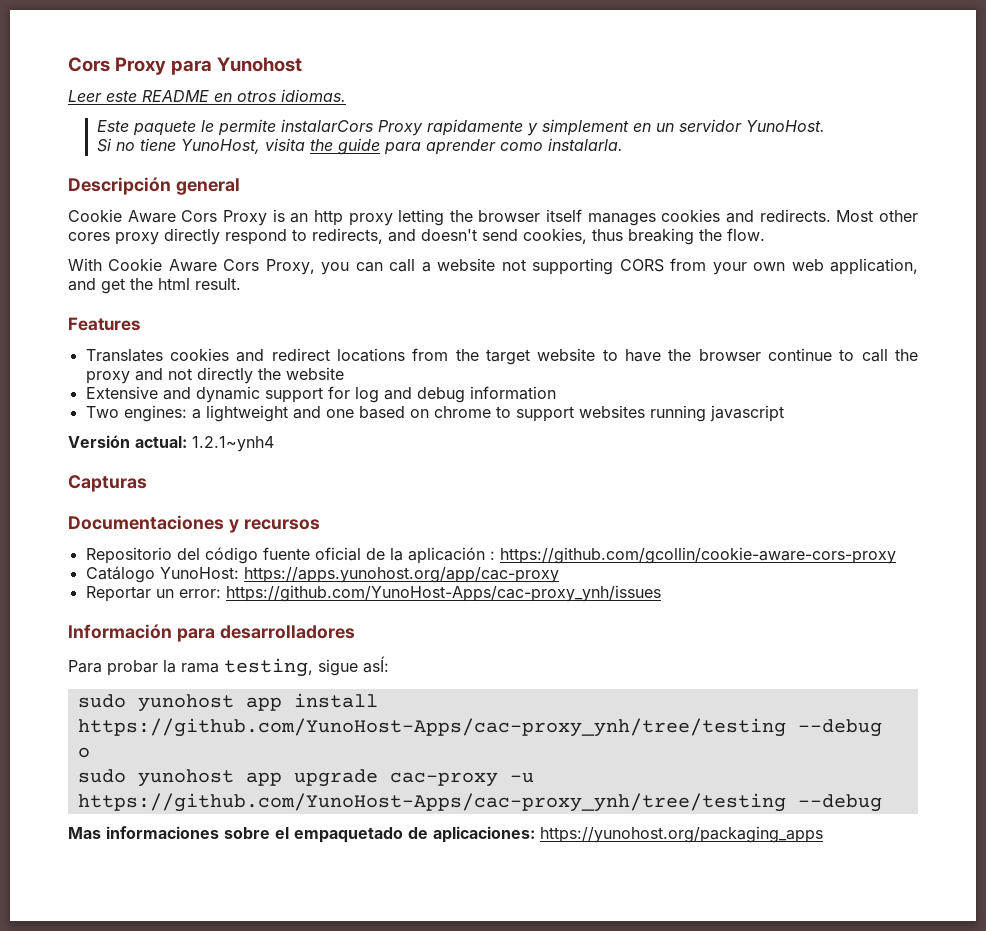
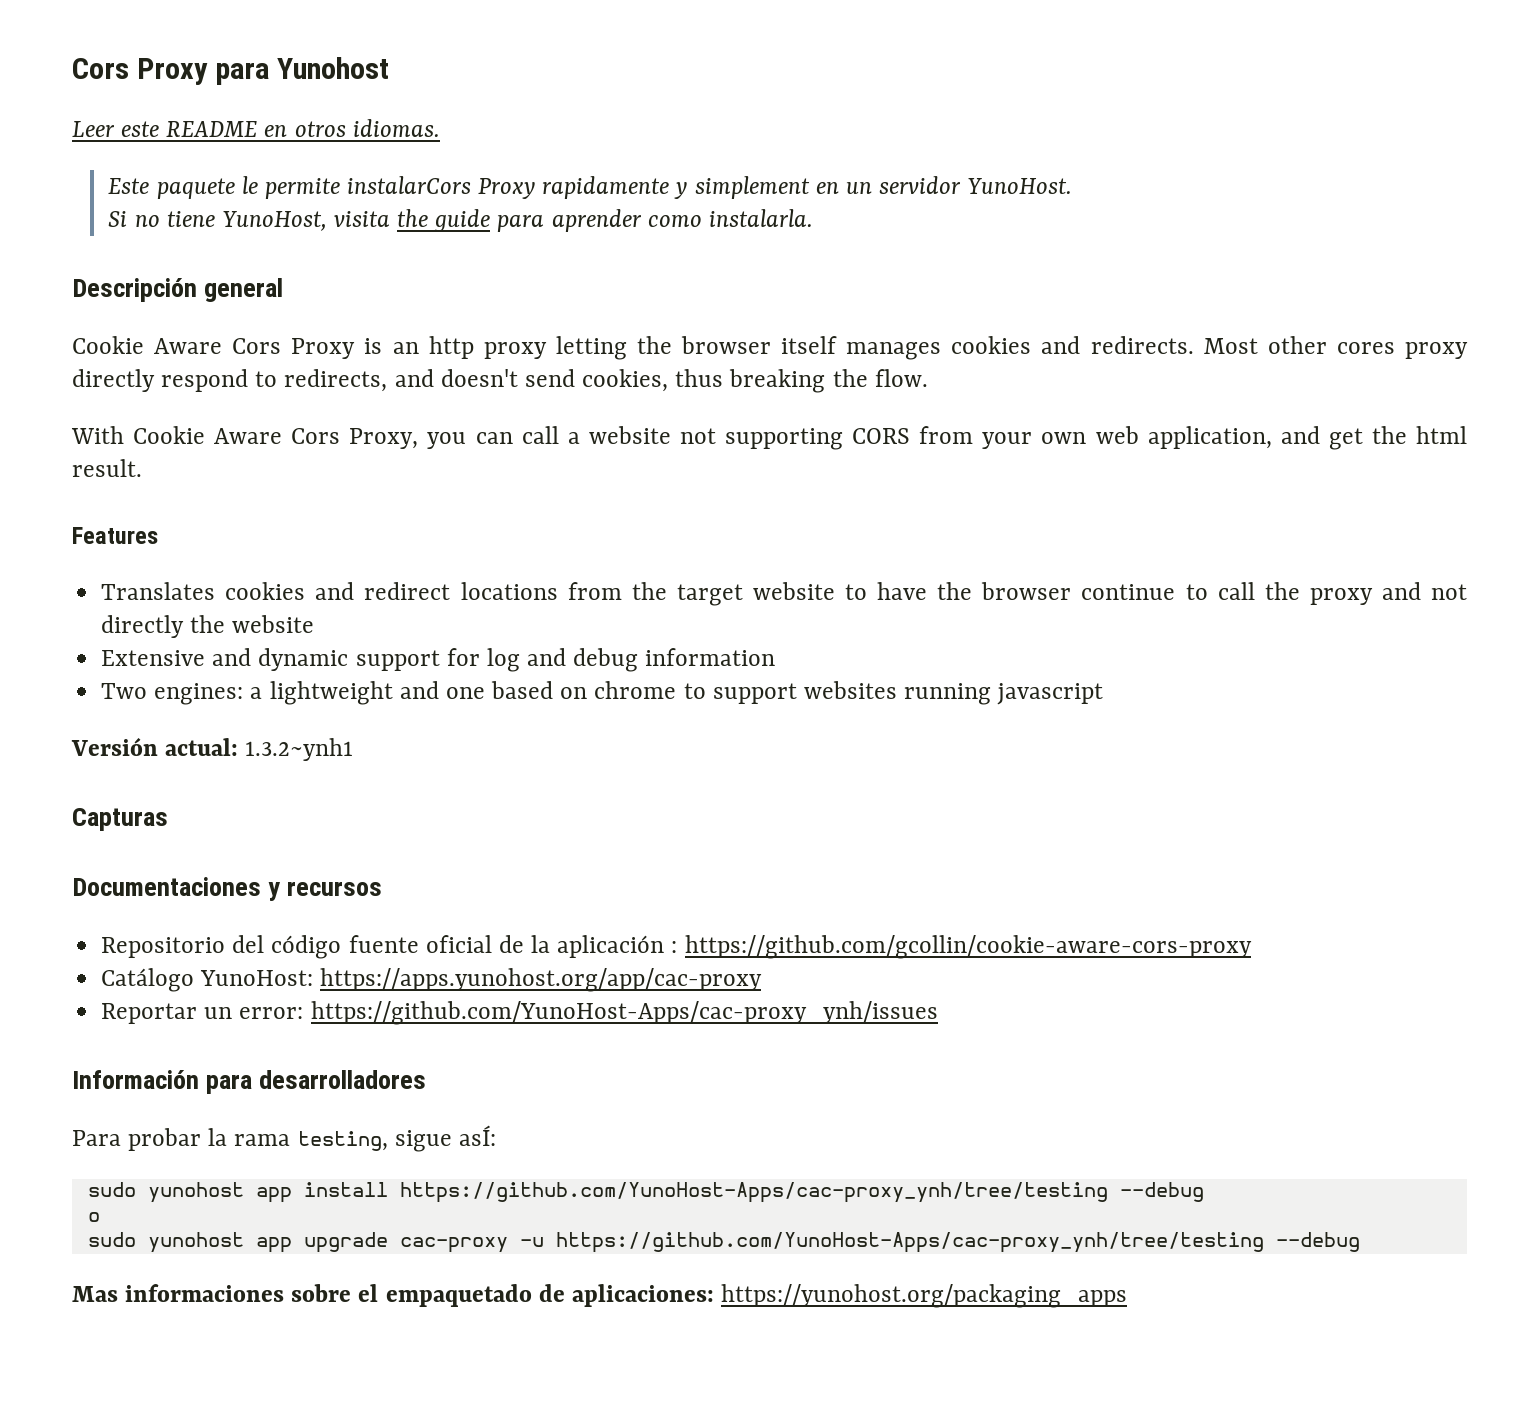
[192,436,274,452] 1.2.1~ynh4 -> [245,738,354,761] 1.3.2~ynh1

